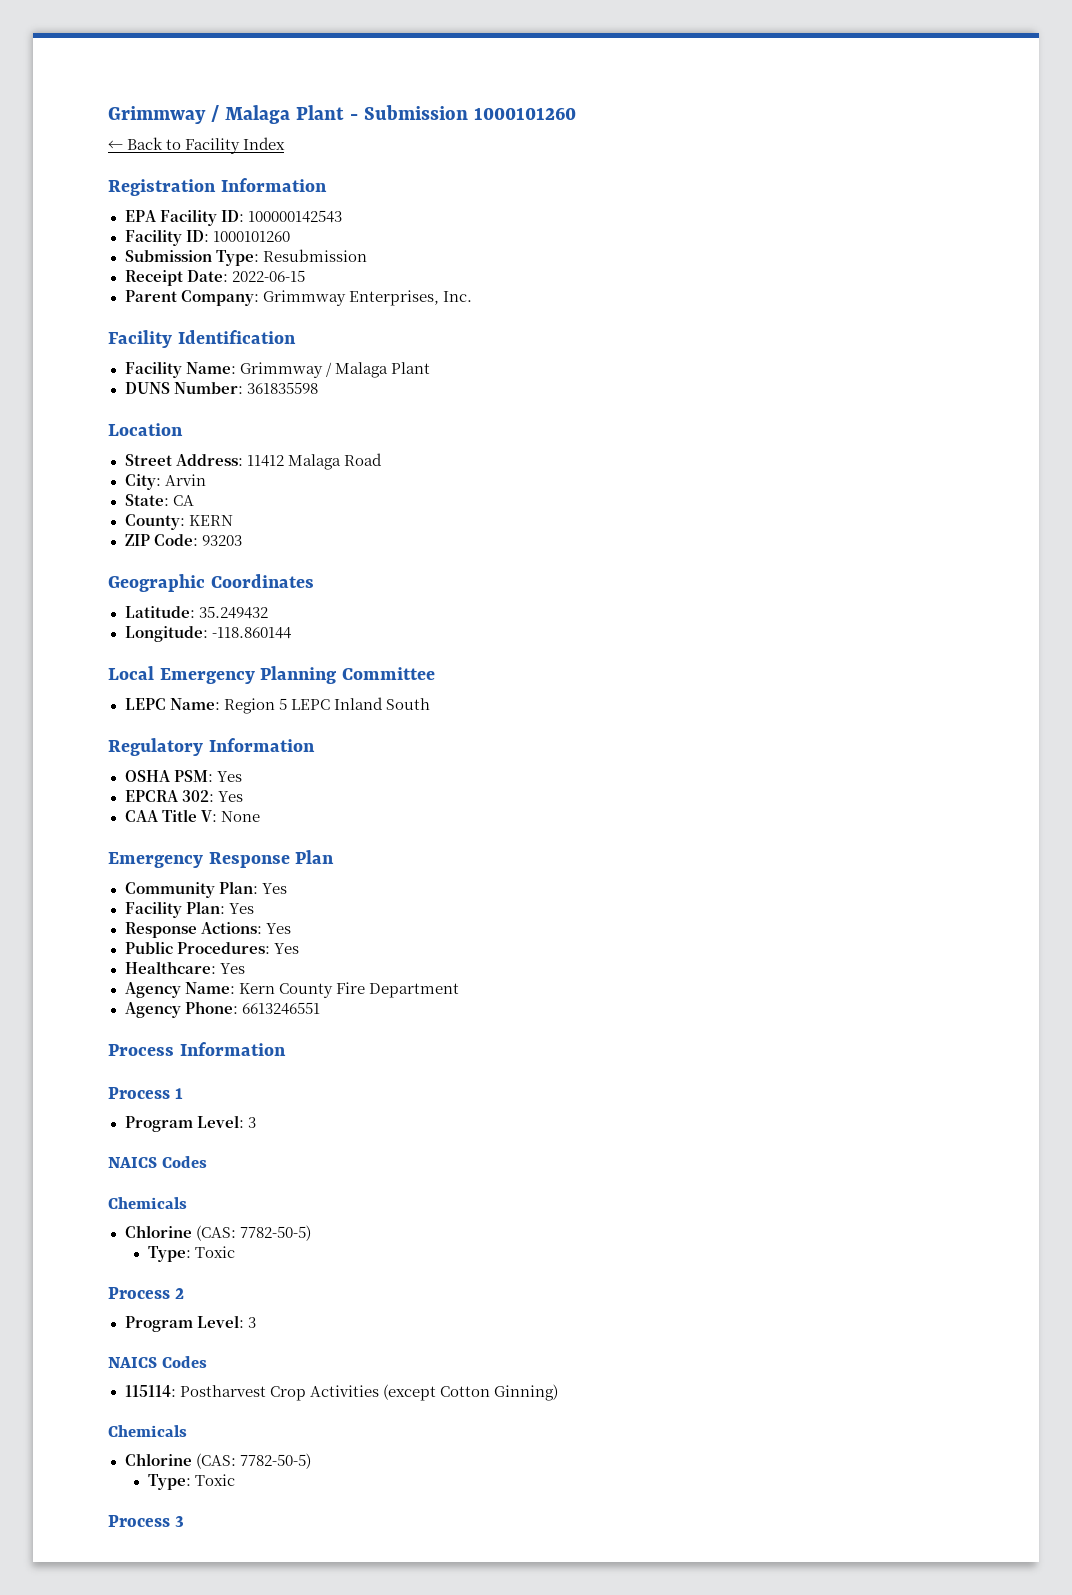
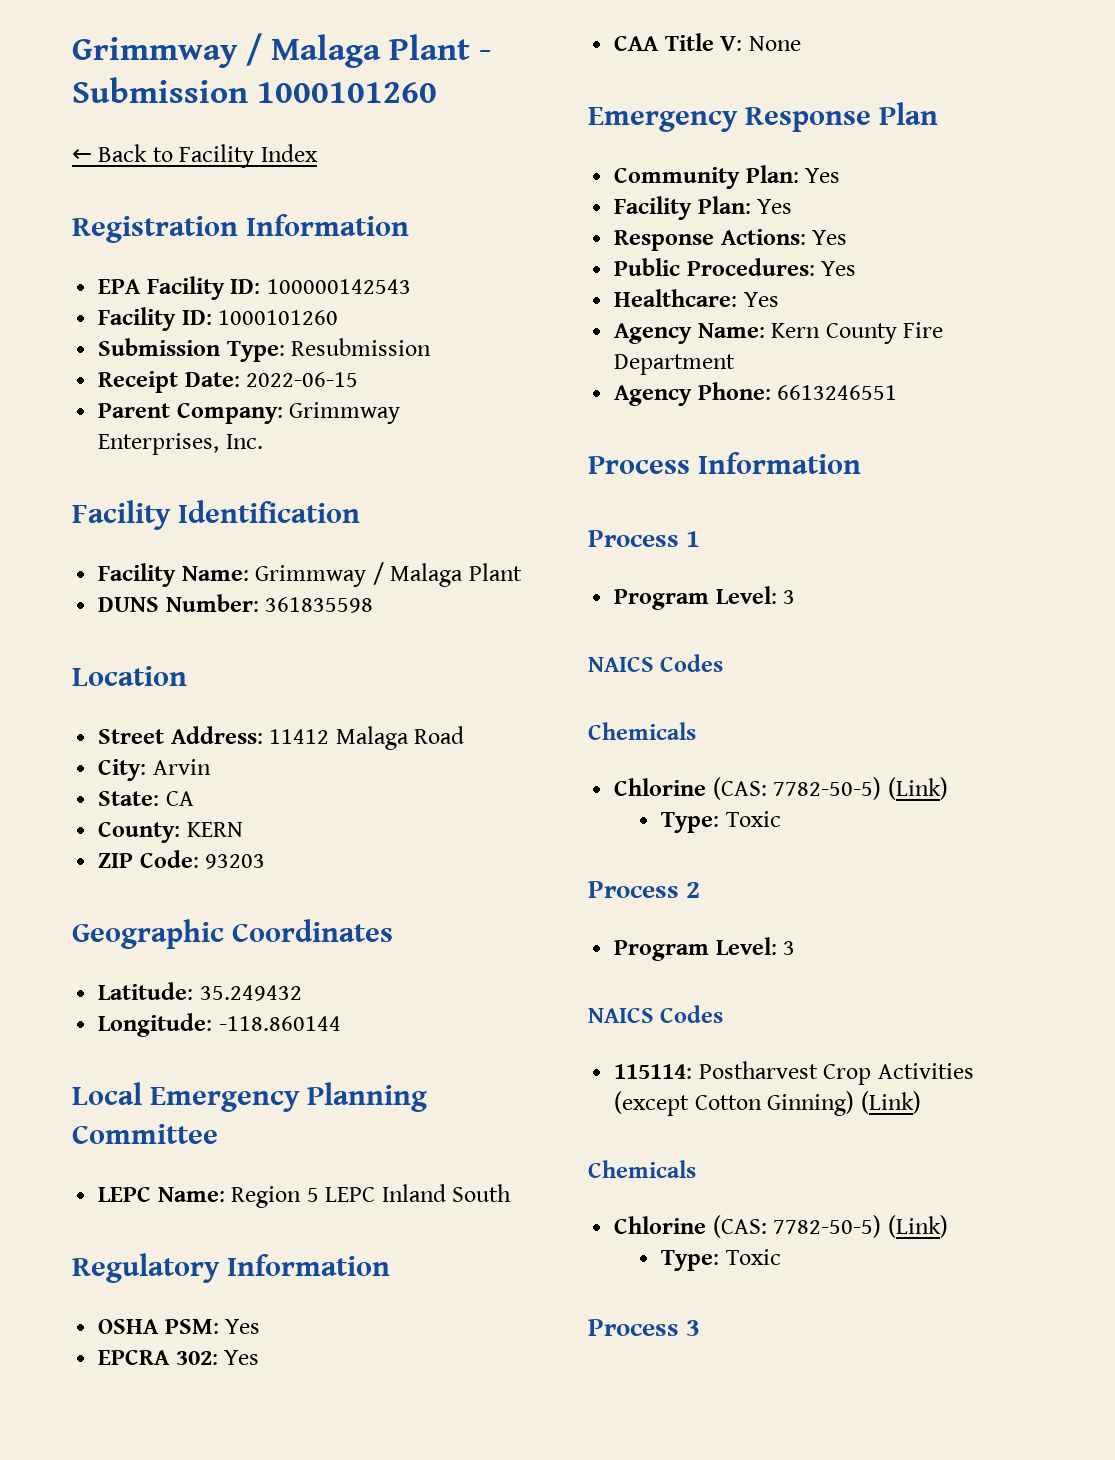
(311, 1233) none -> [887,777,948,800] (Link)
[108,1425,187,1437] [124,1453,311,1469] // Chemicals // Chlorine (CAS: 7782-50-5) -> [860,1091,921,1114] [588,1160,696,1178] [614,1215,948,1238] (Link) // Chemicals // Chlorine (CAS: 7782-50-5) (Link)

